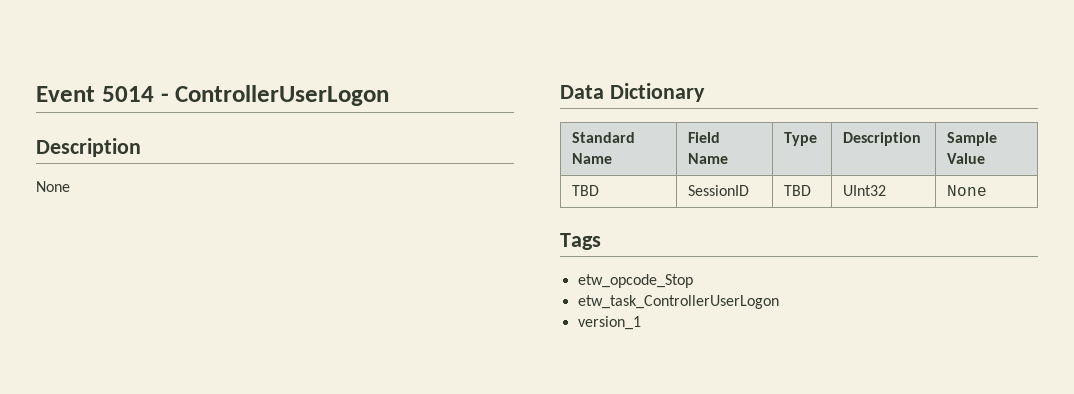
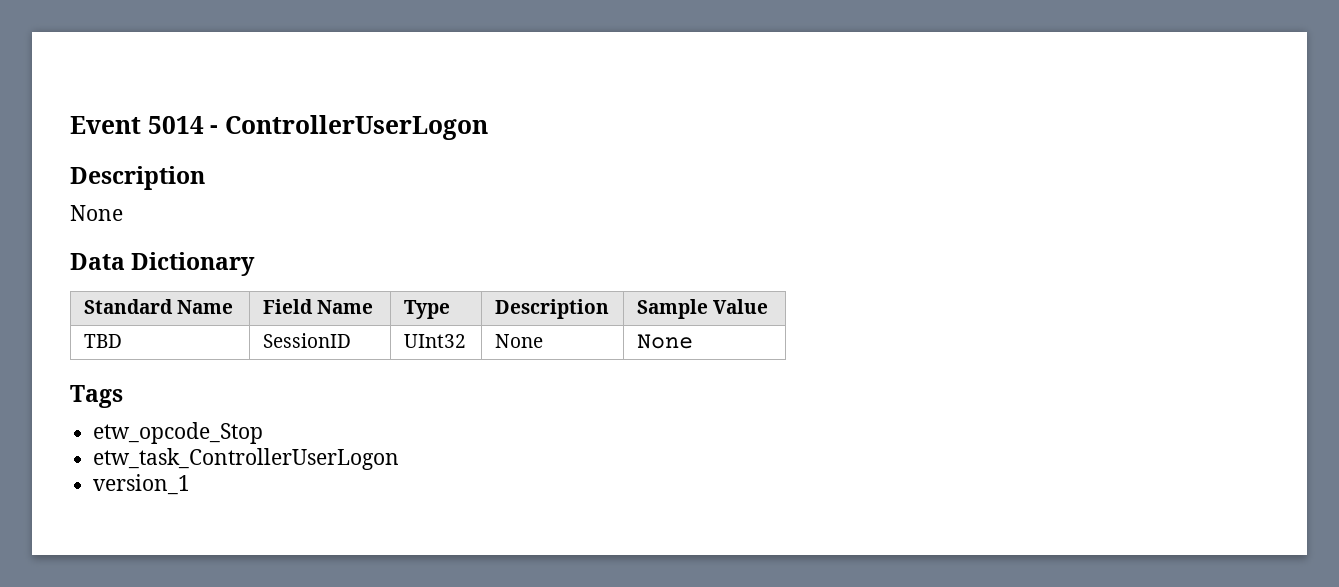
[784,185,812,196] [843,185,887,196] TBD | UInt32 -> [403,334,466,348] [494,334,543,348] UInt32 | None

